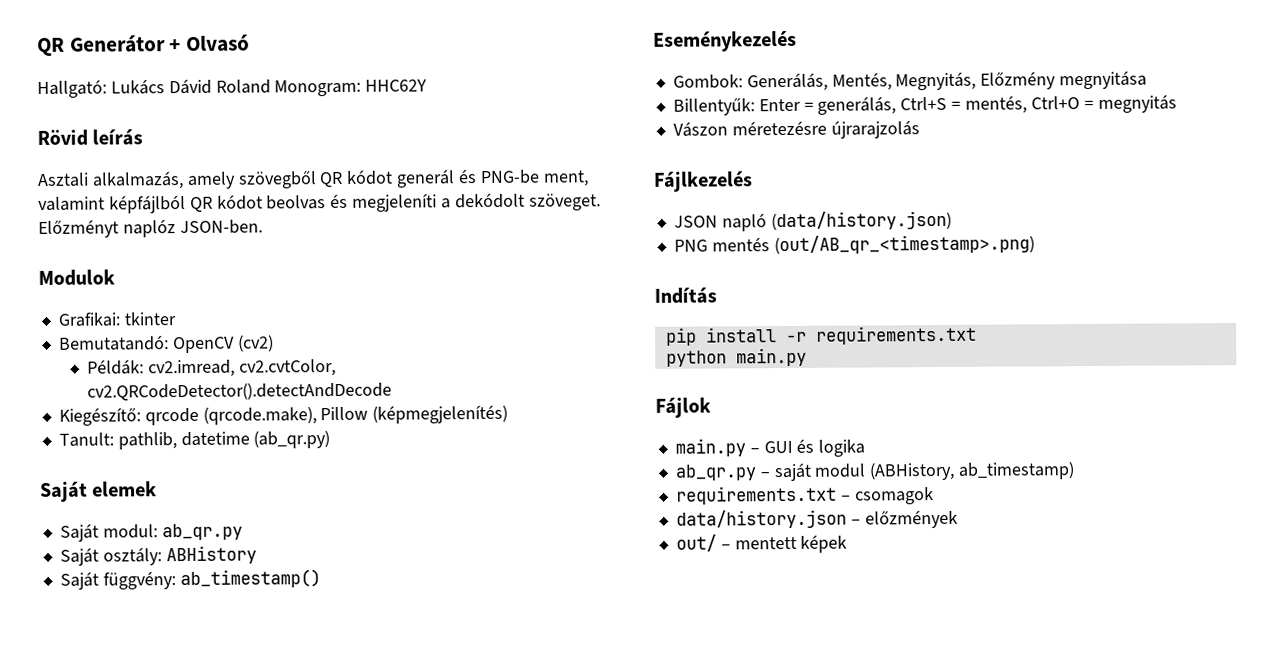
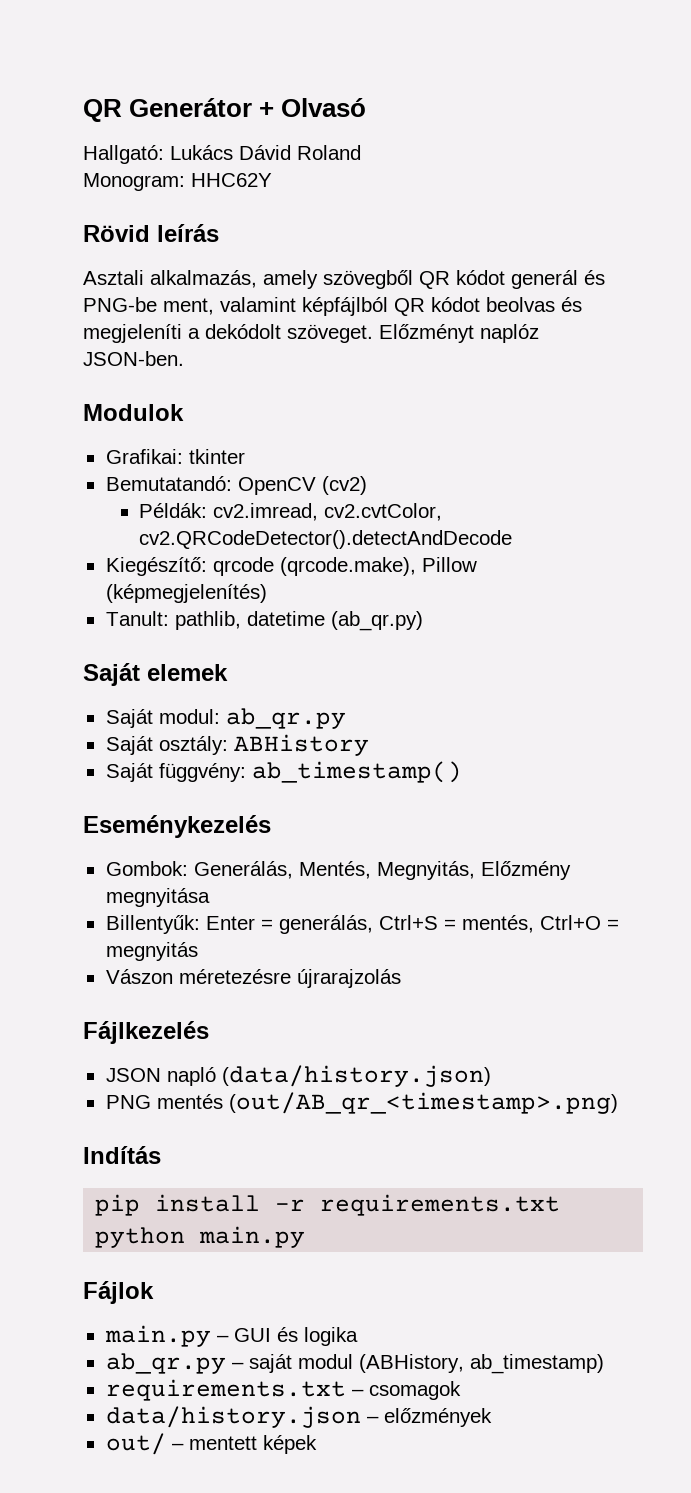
(271, 86) none -> (361, 152) //

